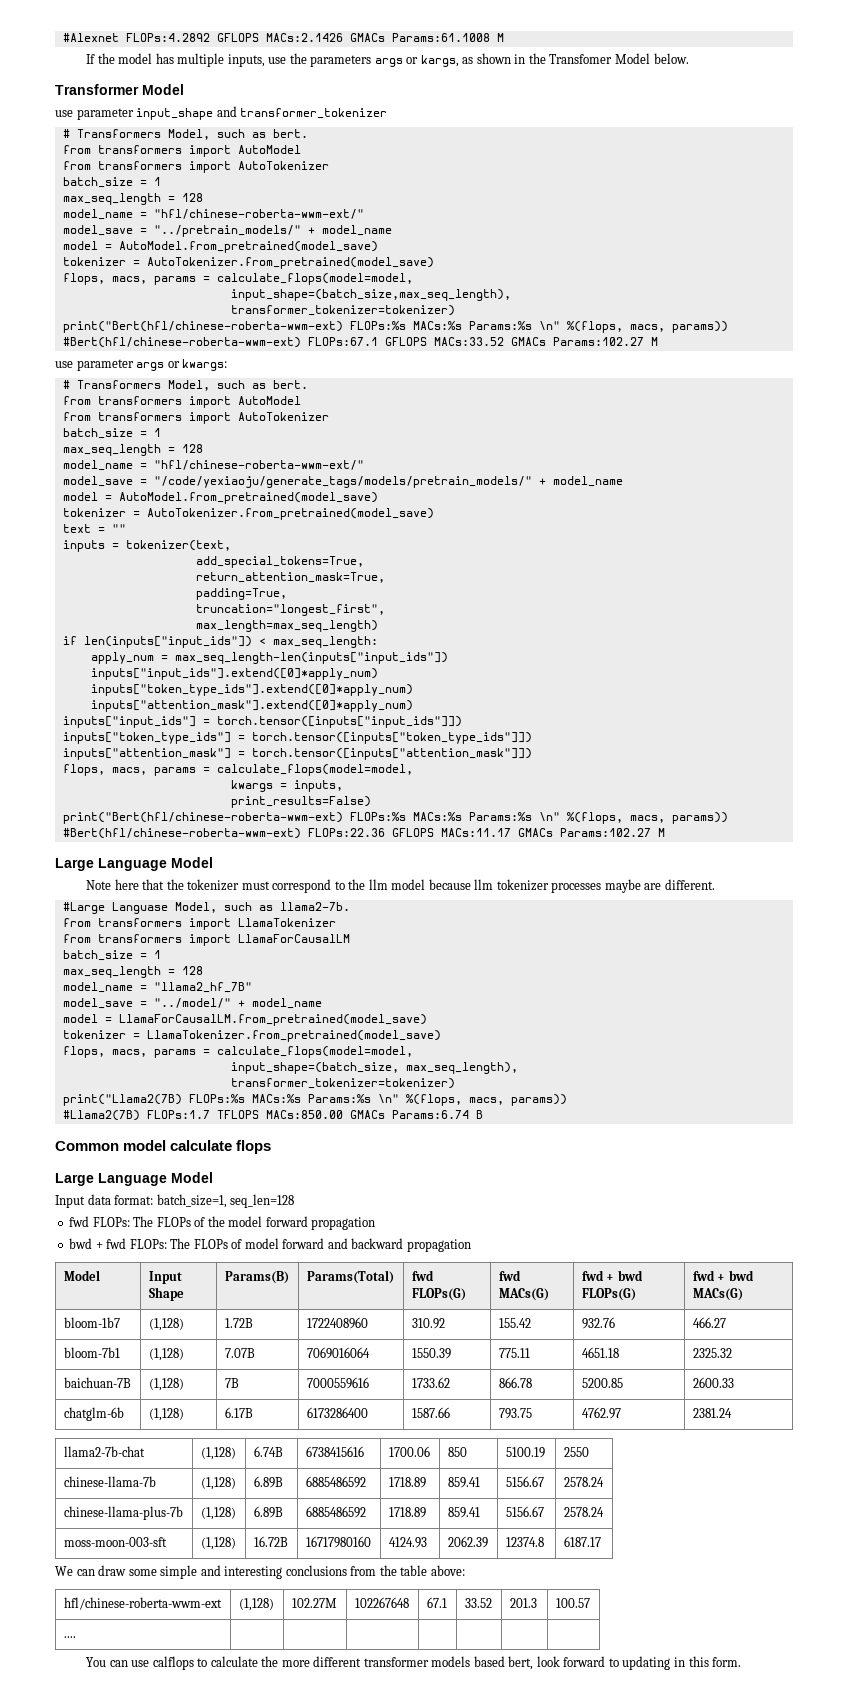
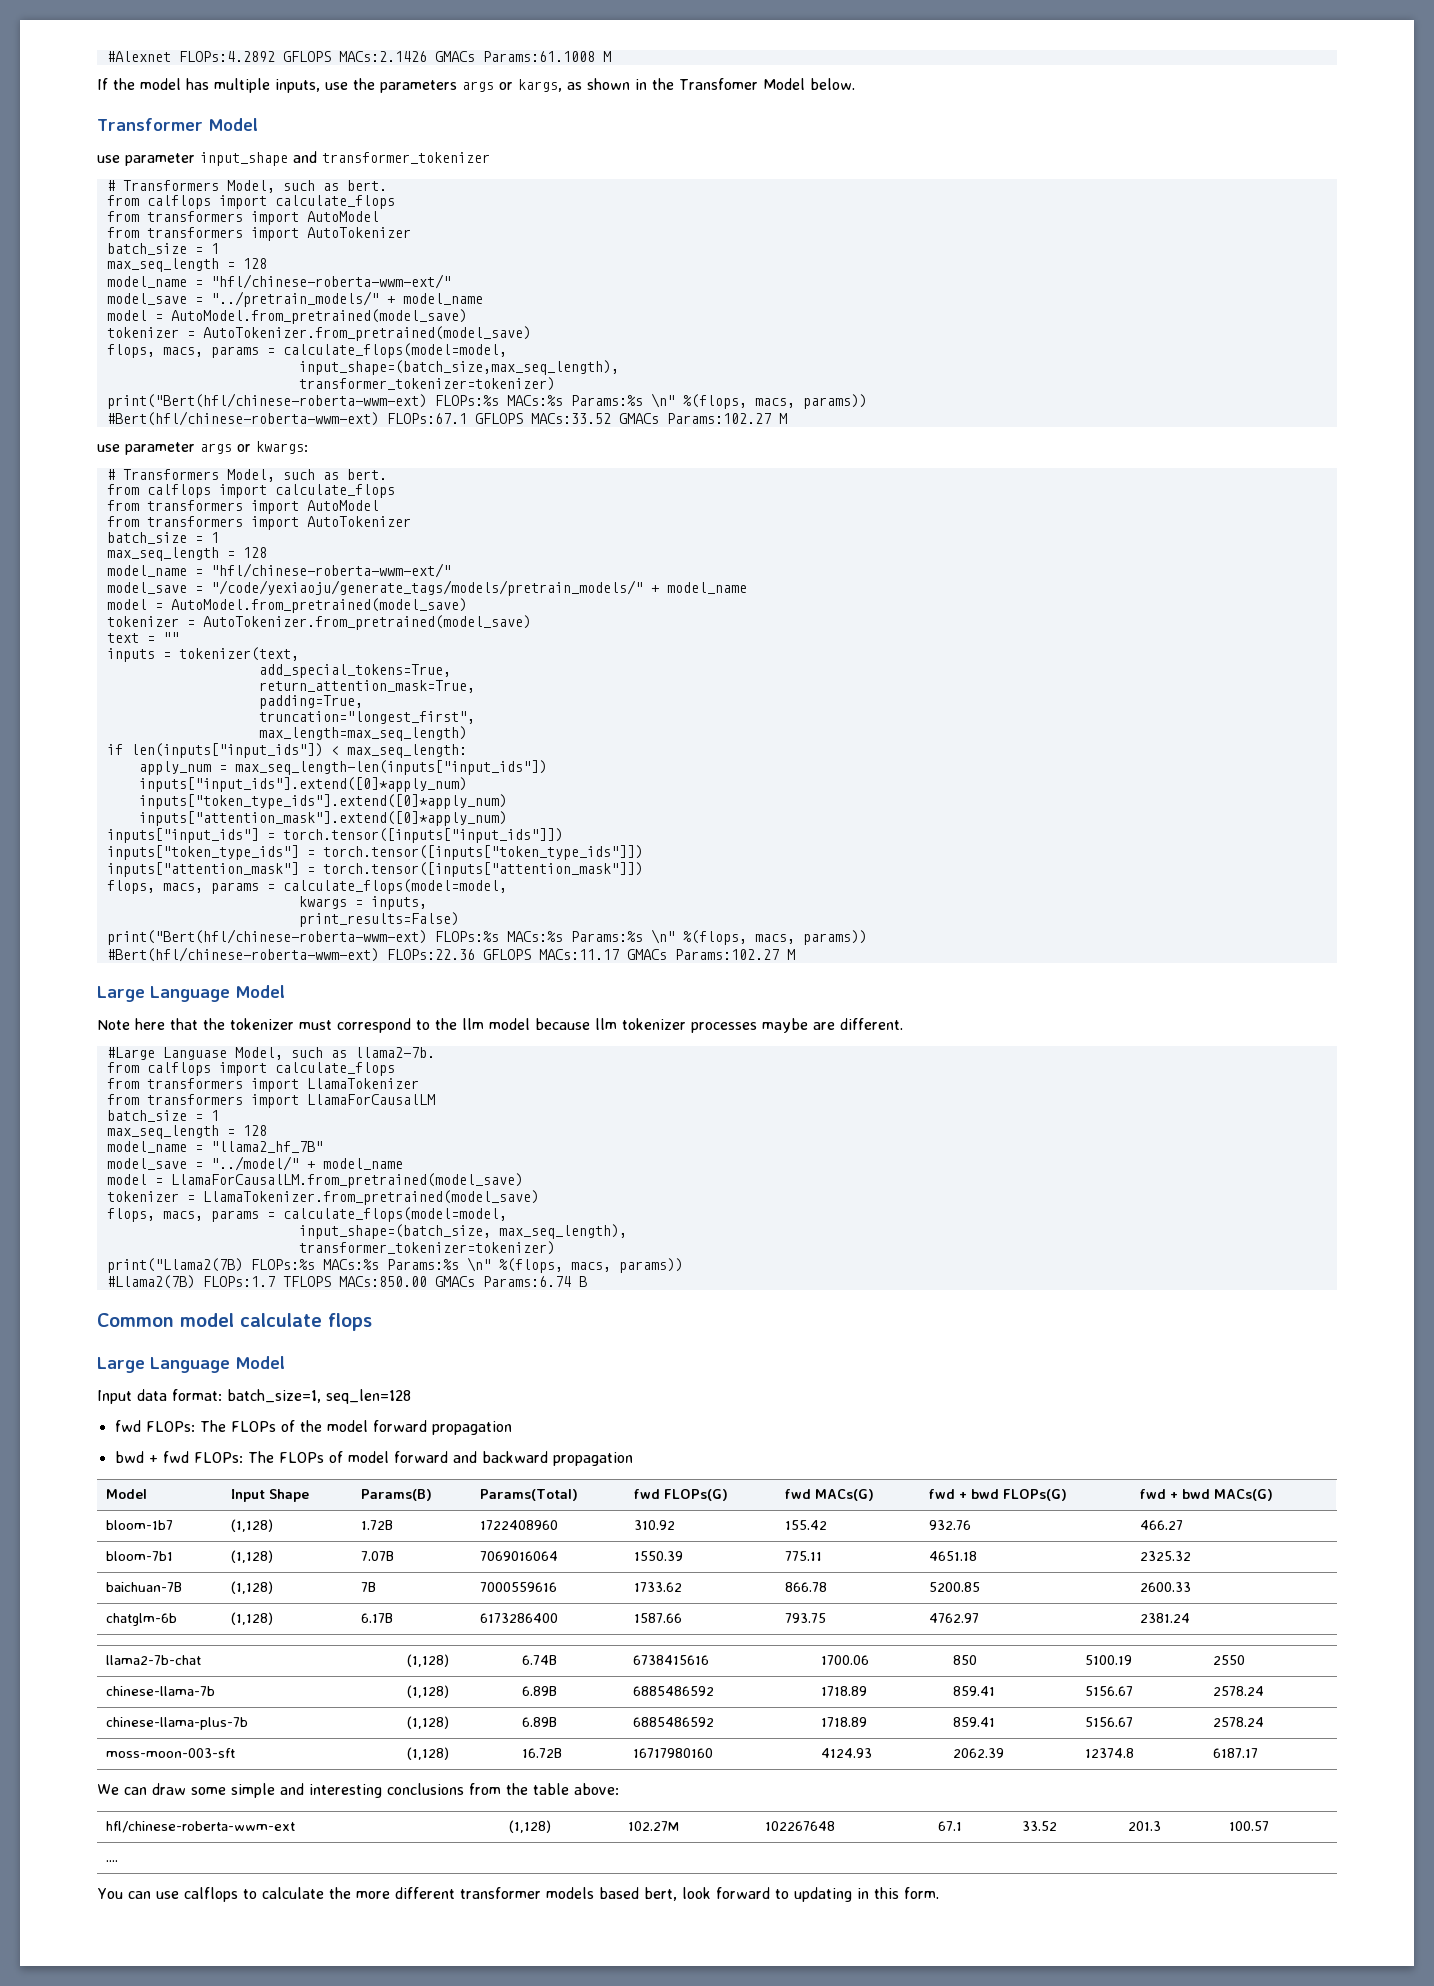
(308, 133) none -> [106,195,395,209] // from calflops import calculate_flops
(308, 384) none -> [106,484,395,498] // from calflops import calculate_flops
(350, 906) none -> [106,1062,395,1076] // from calflops import calculate_flops

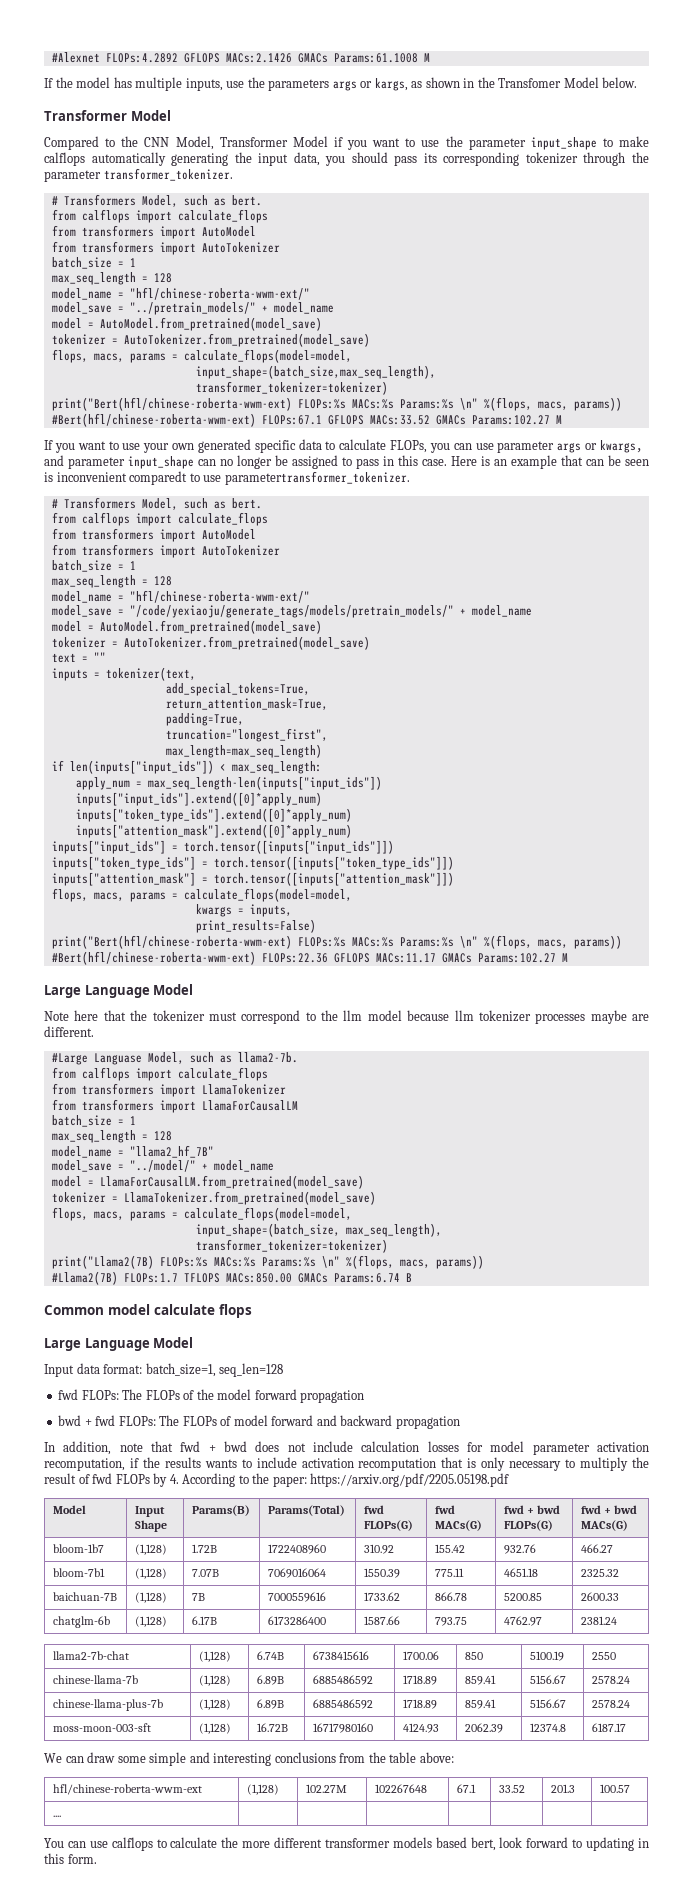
[97,151,490,166] use parameter input_shape and transformer_tokenizer -> [44,136,649,150] [44,152,650,166] [44,168,233,182] Compared to the CNN Model, Transformer Model if you want to use the parameter input_shape to make calflops automatically generating the input data, you should pass its corresponding tokenizer through the parameter transformer_tokenizer.
[97,441,308,455] use parameter args or kwargs: -> [44,439,650,453] [44,455,649,469] [44,471,410,485] If you want to use your own generated specific data to calculate FLOPs, you can use parameter args or kwargs，and parameter input_shape can no longer be assigned to pass in this case. Here is an example that can be seen is inconvenient comparedt to use parametertransformer_tokenizer.
(633, 1459) none -> [44,1441,649,1455] [44,1457,649,1471] [44,1473,510,1487] // In addition, note that fwd + bwd does not include calculation losses for model parameter activation recomputation, if the results wants to include activation recomputation that is only necessary to multiply the result of fwd FLOPs by 4. According to the paper: https://arxiv.org/pdf/2205.05198.pdf

